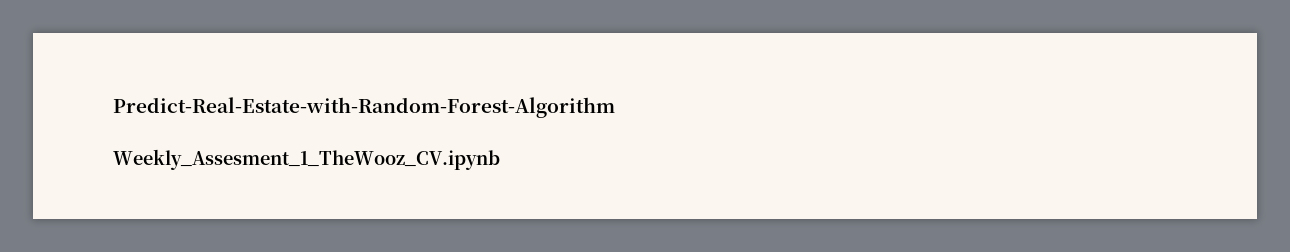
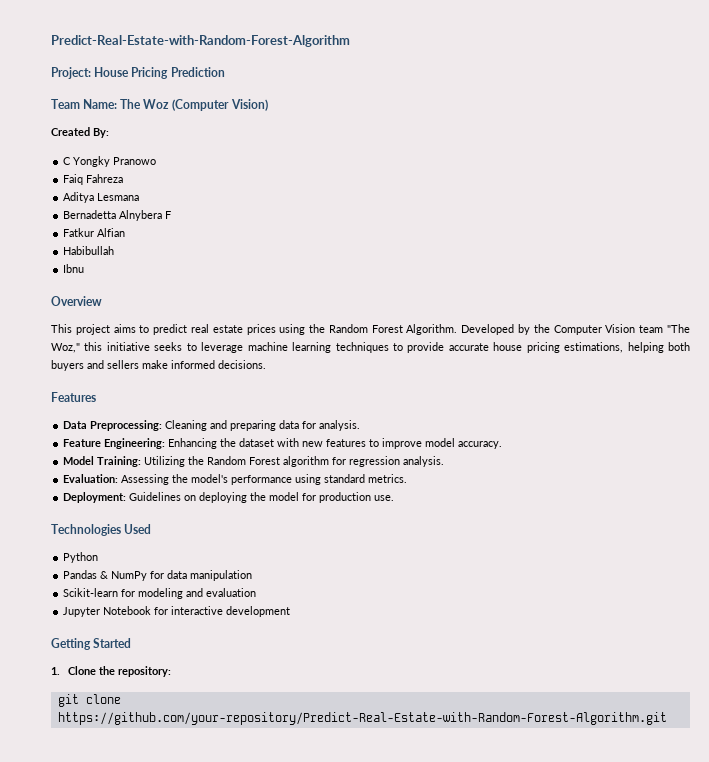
[113,149,500,170] Weekly_Assesment_1_TheWooz_CV.ipynb -> [51,67,225,79] [51,99,268,111] [51,127,109,138] [63,156,157,167] [63,174,124,185] [63,192,140,203] [63,210,172,221] [63,228,126,237] [63,246,115,255] [63,264,85,273] [51,296,102,306] [51,324,690,335] [51,342,690,353] [51,360,266,371] [51,392,96,402] [63,420,361,431] [63,438,503,449] [63,456,445,467] [63,474,408,485] [63,492,395,503] [51,524,152,536] [63,552,99,563] [63,570,253,581] [63,588,257,599] [63,606,291,617] [51,638,132,650] [51,666,171,677] [57,694,121,707] [57,712,667,725] Project: House Pricing Prediction // Team Name: The Woz (Computer Vision) // Created By: // C Yongky Pranowo // Faiq Fahreza // Aditya Lesmana // Bernadetta Alnybera F // Fatkur Alfian // Habibullah // Ibnu // Overview // This project aims to predict real estate prices using the Random Forest Algorithm. Developed by the Computer Vision team "The Woz," this initiative seeks to leverage machine learning techniques to provide accurate house pricing estimations, helping both buyers and sellers make informed decisions. // Features // Data Preprocessing: Cleaning and preparing data for analysis. // Feature Engineering: Enhancing the dataset with new features to improve model accuracy. // Model Training: Utilizing the Random Forest algorithm for regression analysis. // Evaluation: Assessing the model's performance using standard metrics. // Deployment: Guidelines on deploying the model for production use. // Technologies Used // Python // Pandas & NumPy for data manipulation // Scikit-learn for modeling and evaluation // Jupyter Notebook for interactive development // Getting Started // 1. Clone the repository: // git clone https://github.com/your-repository/Predict-Real-Estate-with-Random-Forest-Algorithm.git

